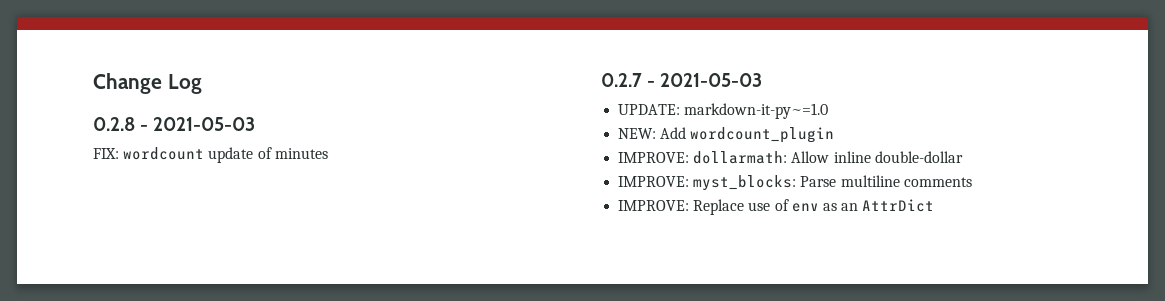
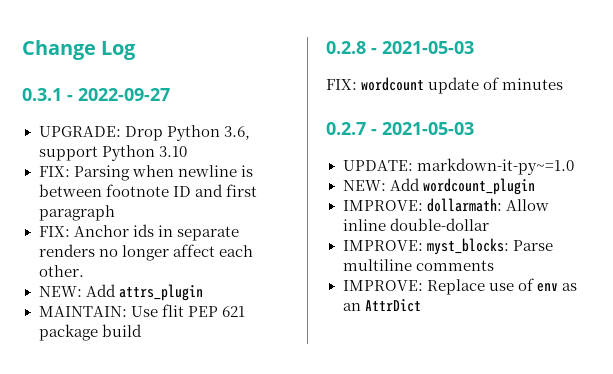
(202, 84) none -> [22,88,170,101] [38,125,250,141] [38,145,187,161] [38,165,253,181] [38,184,257,197] [38,205,115,221] [38,224,239,241] [38,244,253,261] [38,265,84,277] [38,284,203,301] [38,304,245,317] [38,324,142,341] // 0.3.1 - 2022-09-27 // UPGRADE: Drop Python 3.6, support Python 3.10 // FIX: Parsing when newline is between footnote ID and first paragraph // FIX: Anchor ids in separate renders no longer affect each other. // NEW: Add attrs_plugin // MAINTAIN: Use flit PEP 621 package build

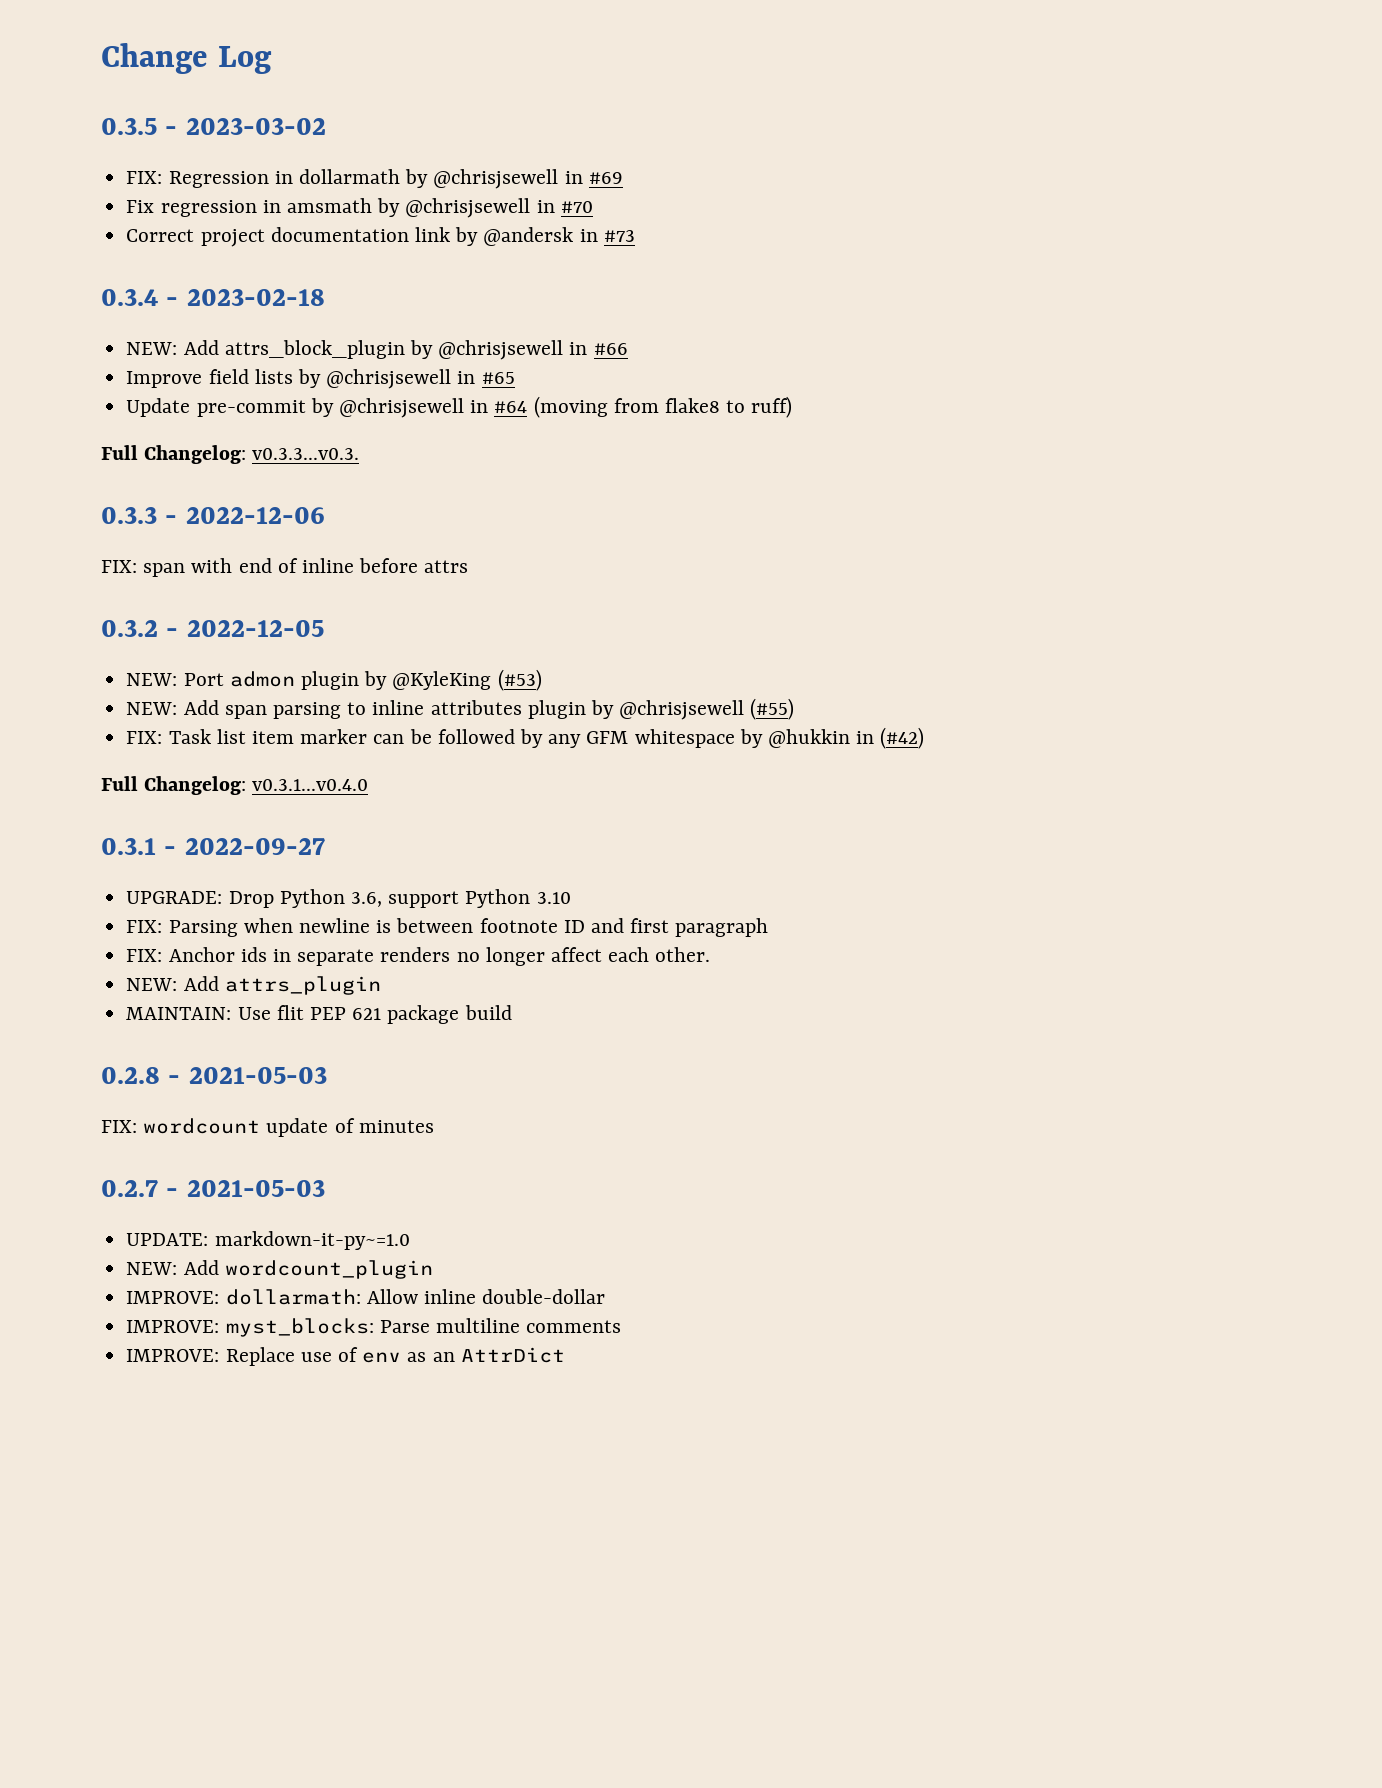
(137, 50) none -> [101,118,326,135] [126,169,623,189] [126,198,593,218] [126,227,635,247] [101,289,325,306] [126,340,628,360] [126,369,515,389] [126,396,793,418] [101,445,360,464] [101,507,325,524] [101,558,469,577] [101,620,324,637] [126,669,542,691] [126,698,795,720] [126,727,925,749] [101,776,369,795] // 0.3.5 - 2023-03-02 // FIX: Regression in dollarmath by @chrisjsewell in #69 // Fix regression in amsmath by @chrisjsewell in #70 // Correct project documentation link by @andersk in #73 // 0.3.4 - 2023-02-18 // NEW: Add attrs_block_plugin by @chrisjsewell in #66 // Improve field lists by @chrisjsewell in #65 // Update pre-commit by @chrisjsewell in #64 (moving from flake8 to ruff) // Full Changelog: v0.3.3...v0.3. // 0.3.3 - 2022-12-06 // FIX: span with end of inline before attrs // 0.3.2 - 2022-12-05 // NEW: Port admon plugin by @KyleKing (#53) // NEW: Add span parsing to inline attributes plugin by @chrisjsewell (#55) // FIX: Task list item marker can be followed by any GFM whitespace by @hukkin in (#42) // Full Changelog: v0.3.1...v0.4.0

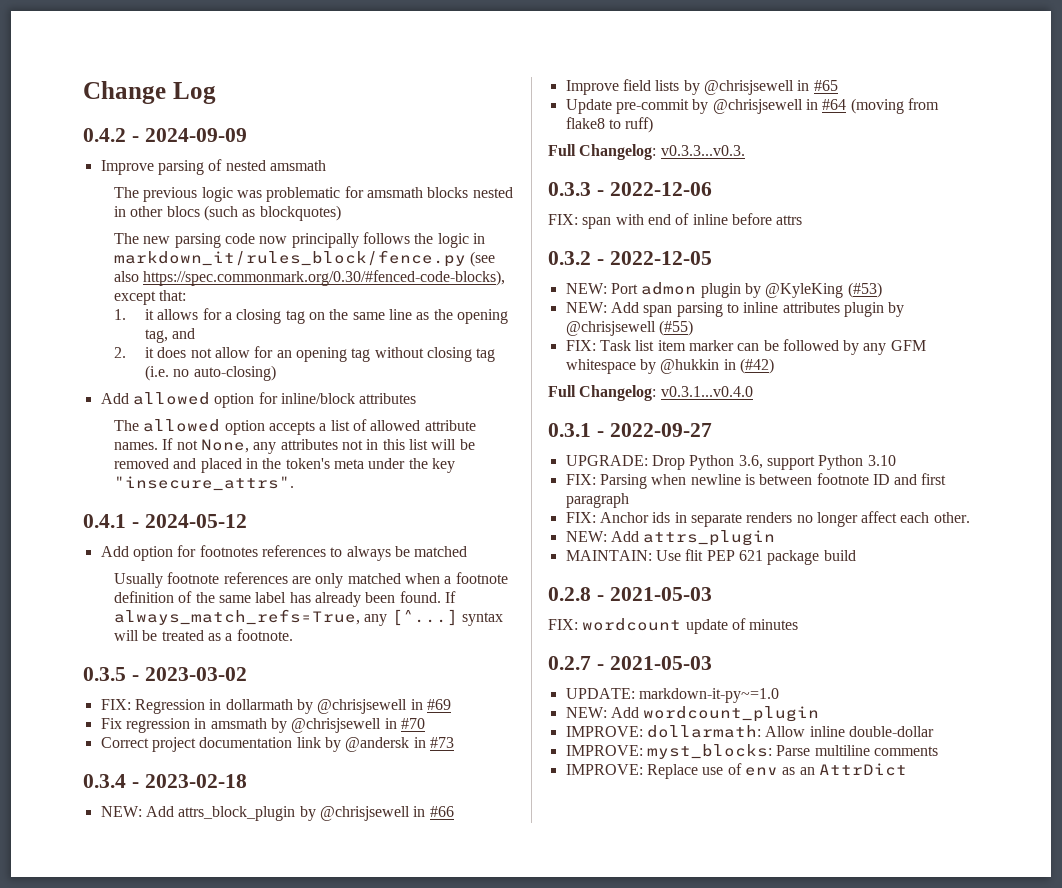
(272, 60) none -> [83,128,247,142] [100,159,326,175] [114,186,513,202] [114,205,341,221] [114,232,485,248] [114,250,496,267] [114,270,506,286] [114,290,187,305] [114,308,508,324] [145,328,196,343] [114,346,496,362] [145,365,276,381] [100,392,417,408] [114,419,476,435] [114,438,475,454] [114,458,455,473] [114,476,295,491] [83,514,247,528] [100,545,468,561] [114,572,508,588] [114,591,456,607] [114,609,504,626] [114,629,293,641] // 0.4.2 - 2024-09-09 // Improve parsing of nested amsmath // The previous logic was problematic for amsmath blocks nested in other blocs (such as blockquotes) // The new parsing code now principally follows the logic in markdown_it/rules_block/fence.py (see also https://spec.commonmark.org/0.30/#fenced-code-blocks), except that: // 1. it allows for a closing tag on the same line as the opening tag, and // 2. it does not allow for an opening tag without closing tag (i.e. no auto-closing) // Add allowed option for inline/block attributes // The allowed option accepts a list of allowed attribute names. If not None, any attributes not in this list will be removed and placed in the token's meta under the key "insecure_attrs". // 0.4.1 - 2024-05-12 // Add option for footnotes references to always be matched // Usually footnote references are only matched when a footnote definition of the same label has already been found. If always_match_refs=True, any [^...] syntax will be treated as a footnote.

